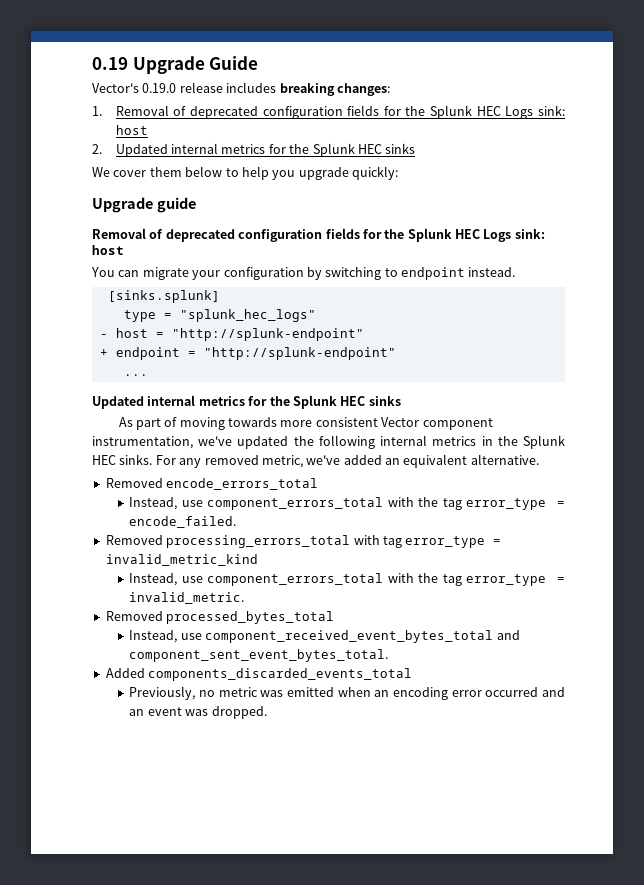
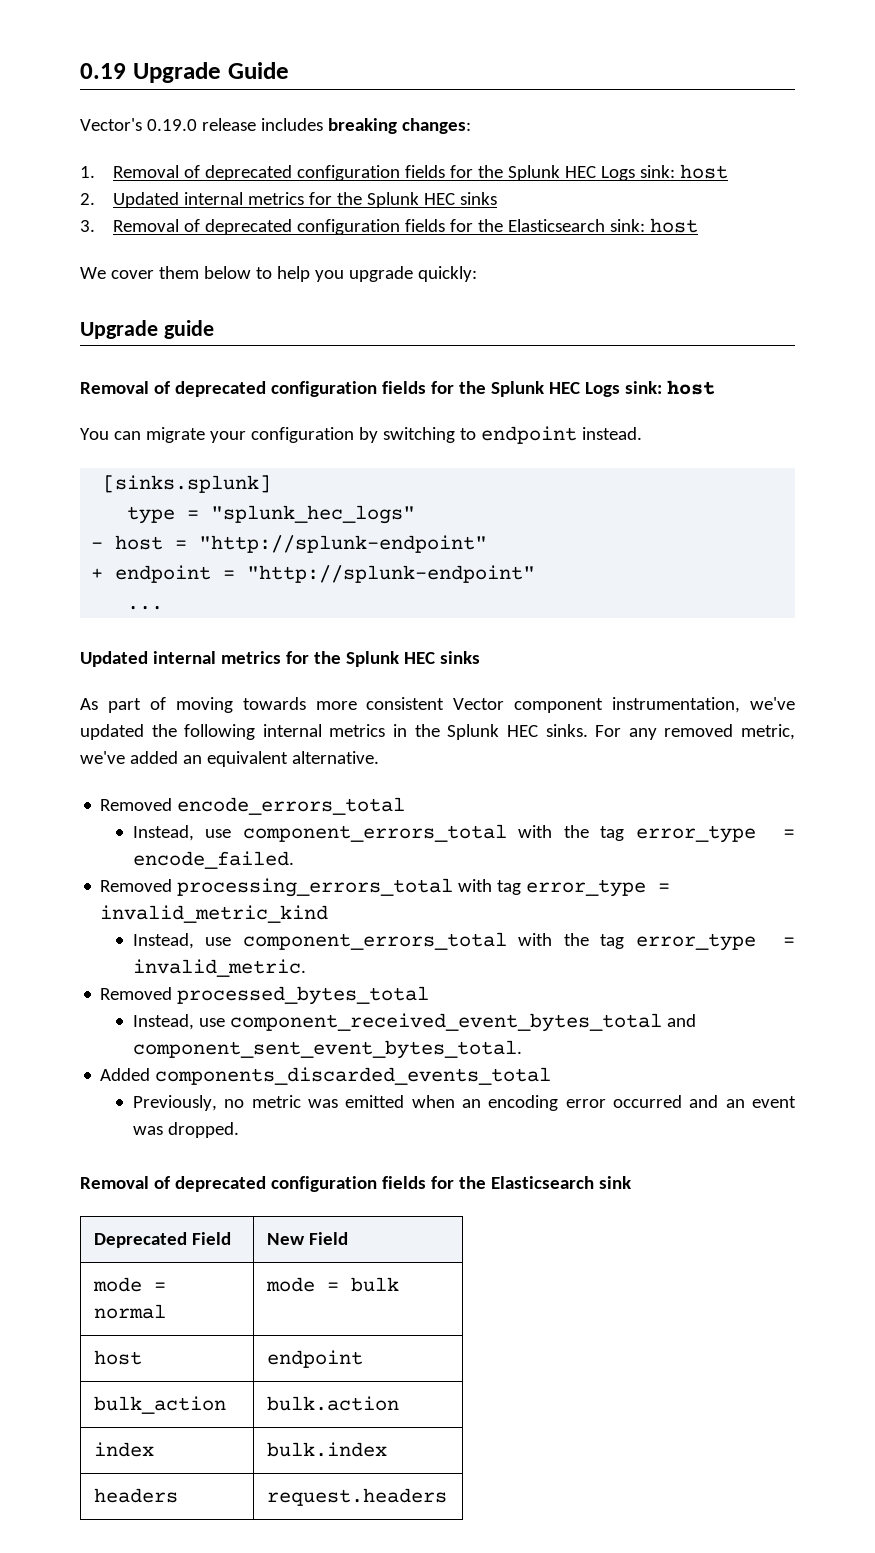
(416, 148) none -> [80,218,698,235] // 3. Removal of deprecated configuration fields for the Elasticsearch sink: host
(267, 712) none -> [80,1176,631,1192] [93,1232,231,1248] [266,1232,348,1245] [92,1277,166,1292] [93,1304,166,1319] [265,1277,399,1292] [93,1350,142,1365] [266,1350,363,1368] [93,1396,226,1414] [266,1396,399,1411] [93,1442,154,1457] [266,1442,387,1457] [93,1488,178,1503] [266,1488,447,1506] // Removal of deprecated configuration fields for the Elasticsearch sink // Deprecated Field | New Field // mode = normal | mode = bulk // host | endpoint // bulk_action | bulk.action // index | bulk.index // headers | request.headers

